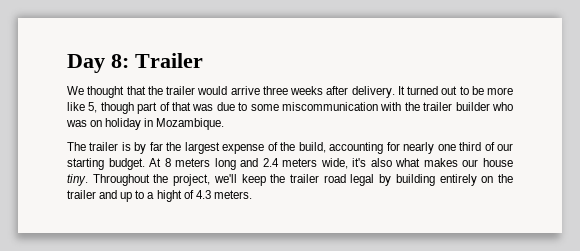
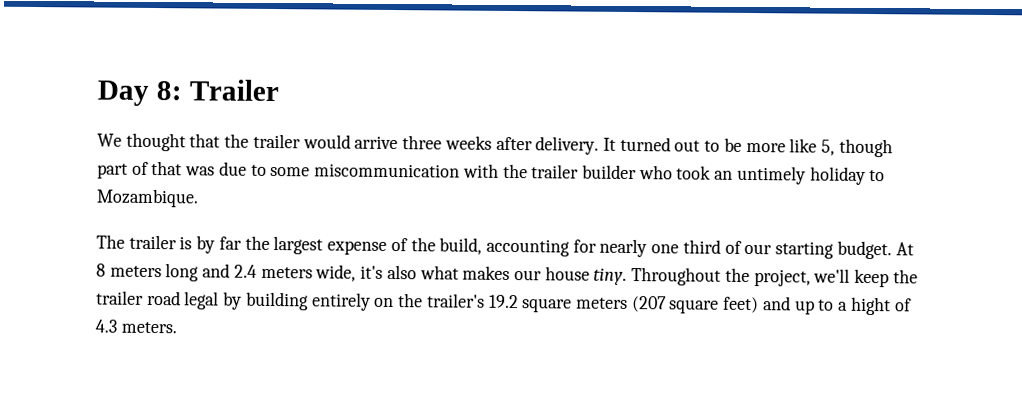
[66,118,154,130] was on holiday in -> [676,165,886,185] took an untimely holiday to
[67,190,96,199] trailer -> [426,293,760,314] trailer's 19.2 square meters (207 square feet)

